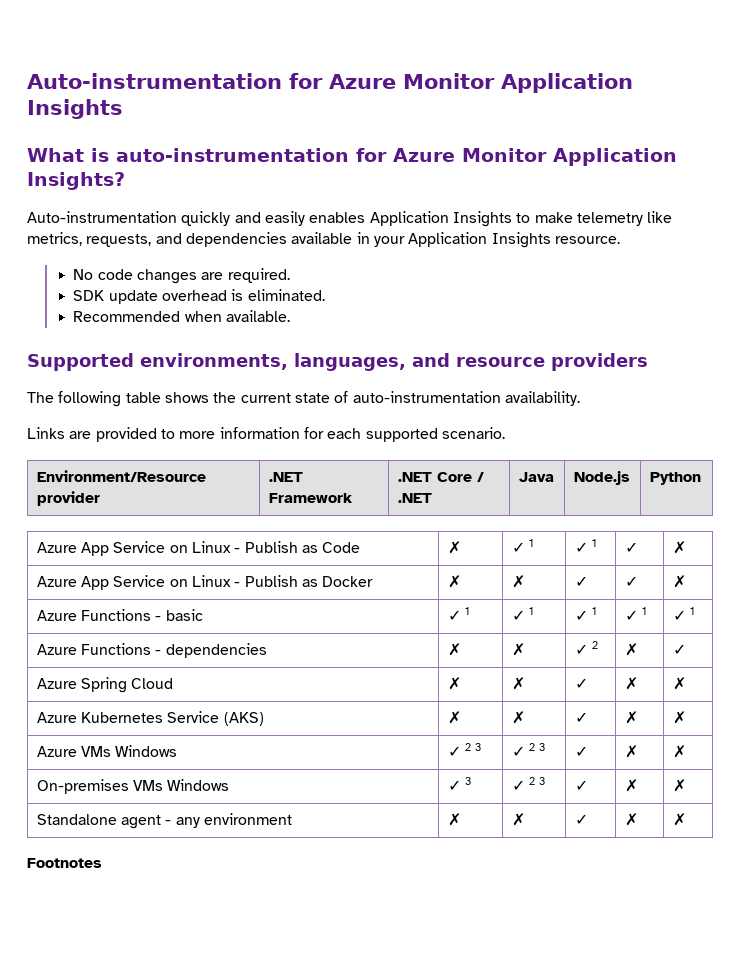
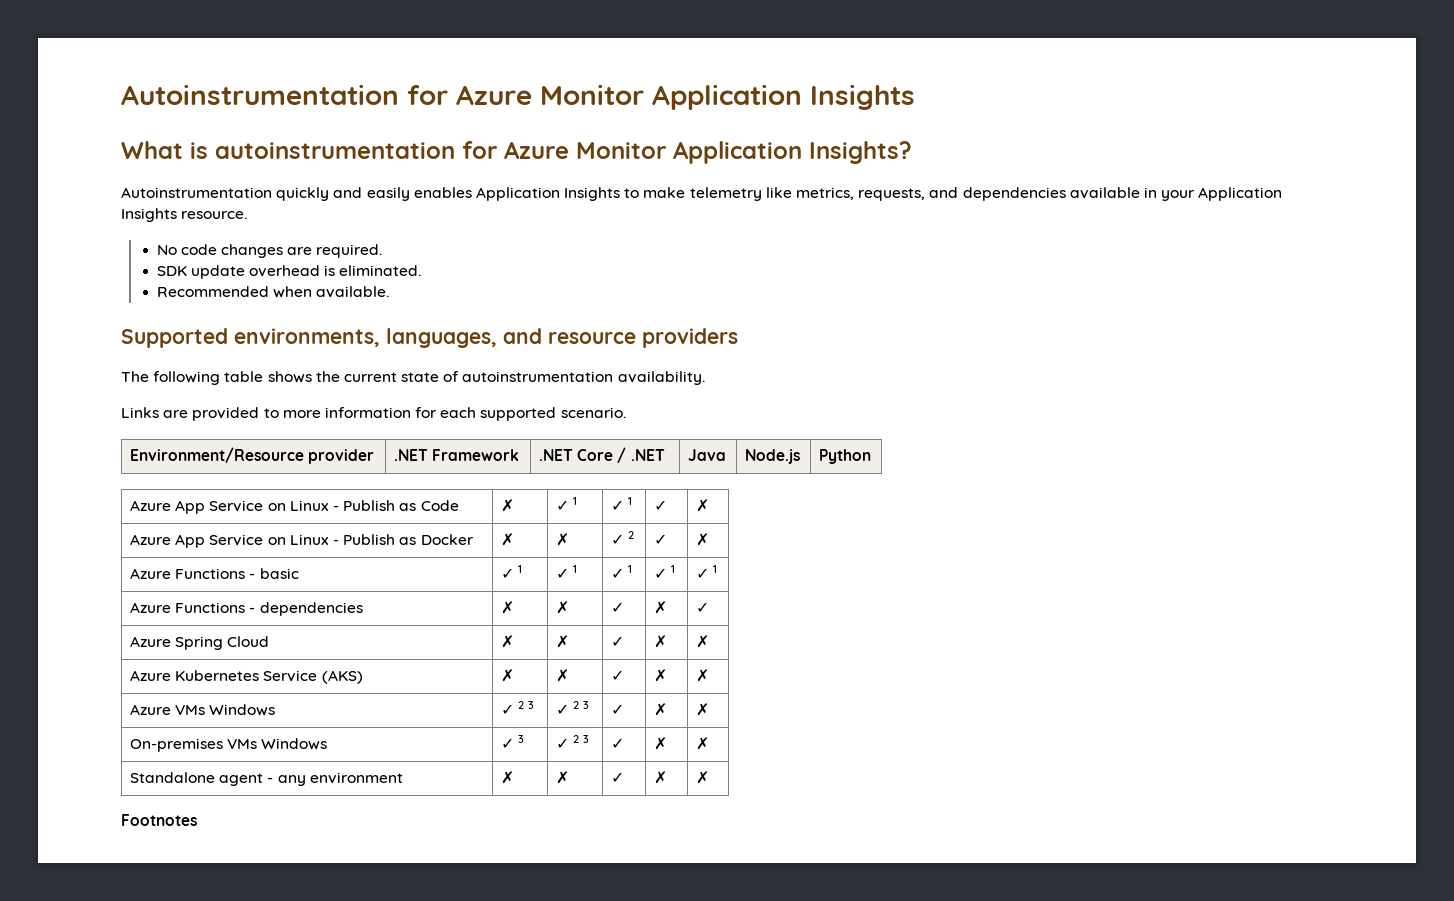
[27,73,282,89] Auto-instrumentation -> [121,84,399,105] Autoinstrumentation
[116,148,349,162] auto-instrumentation -> [215,142,455,159] autoinstrumentation
[27,211,177,223] Auto-instrumentation -> [121,187,272,198] Autoinstrumentation
[352,391,501,403] auto-instrumentation -> [462,371,614,382] autoinstrumentation
(588, 581) none -> [628,531,635,539] 2
[591,641,598,649] 2 -> (625, 607) none

